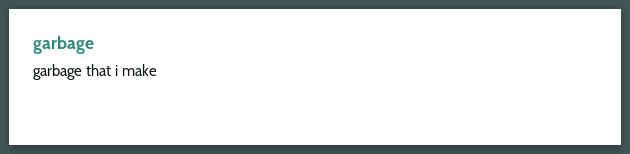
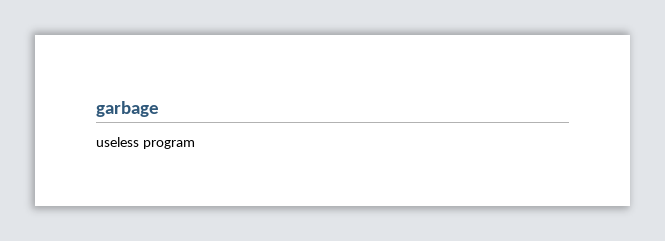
[33,64,158,80] garbage that i make -> [96,137,195,149] useless program

